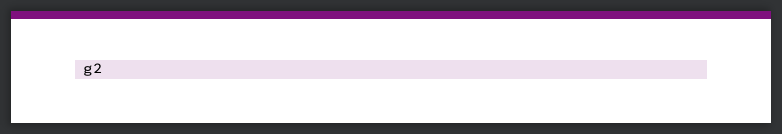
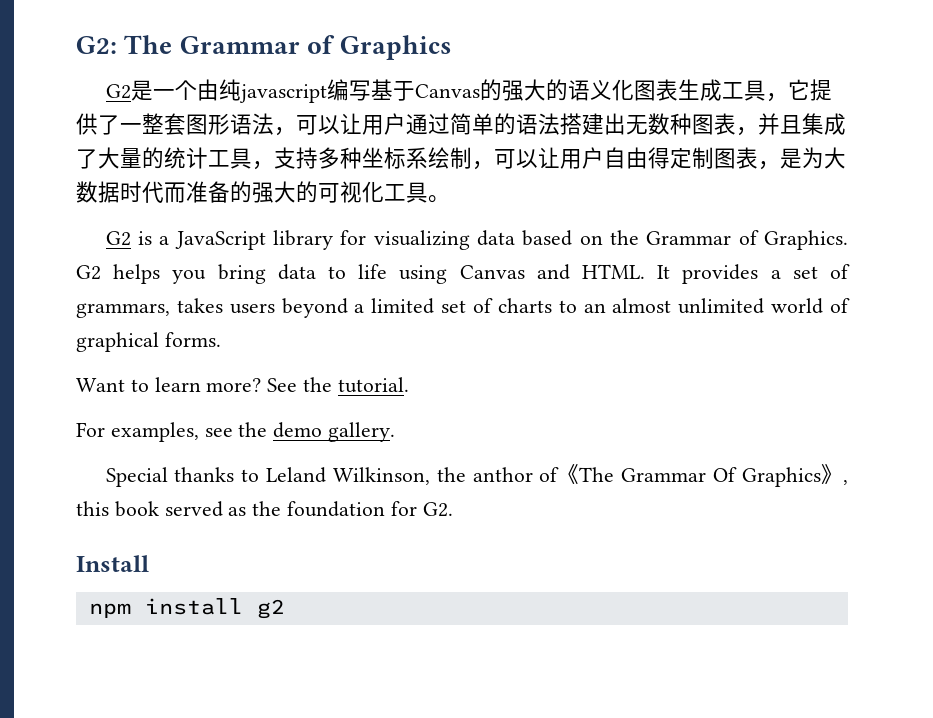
(82, 69) none -> [76,35,453,60] [105,79,832,103] [76,113,846,136] [76,147,846,170] [76,181,450,203] [105,230,848,250] [76,264,851,284] [76,298,850,318] [76,332,221,352] [76,377,409,393] [76,422,396,442] [105,464,848,487] [76,501,453,517] [76,555,149,572] [88,598,243,618] G2: The Grammar of Graphics // G2是一个由纯javascript编写基于Canvas的强大的语义化图表生成工具，它提供了一整套图形语法，可以让用户通过简单的语法搭建出无数种图表，并且集成了大量的统计工具，支持多种坐标系绘制，可以让用户自由得定制图表，是为大数据时代而准备的强大的可视化工具。 // G2 is a JavaScript library for visualizing data based on the Grammar of Graphics. G2 helps you bring data to life using Canvas and HTML. It provides a set of grammars, takes users beyond a limited set of charts to an almost unlimited world of graphical forms. // Want to learn more? See the tutorial. // For examples, see the demo gallery. // Special thanks to Leland Wilkinson, the anthor of《The Grammar Of Graphics》, this book served as the foundation for G2. // Install // npm install

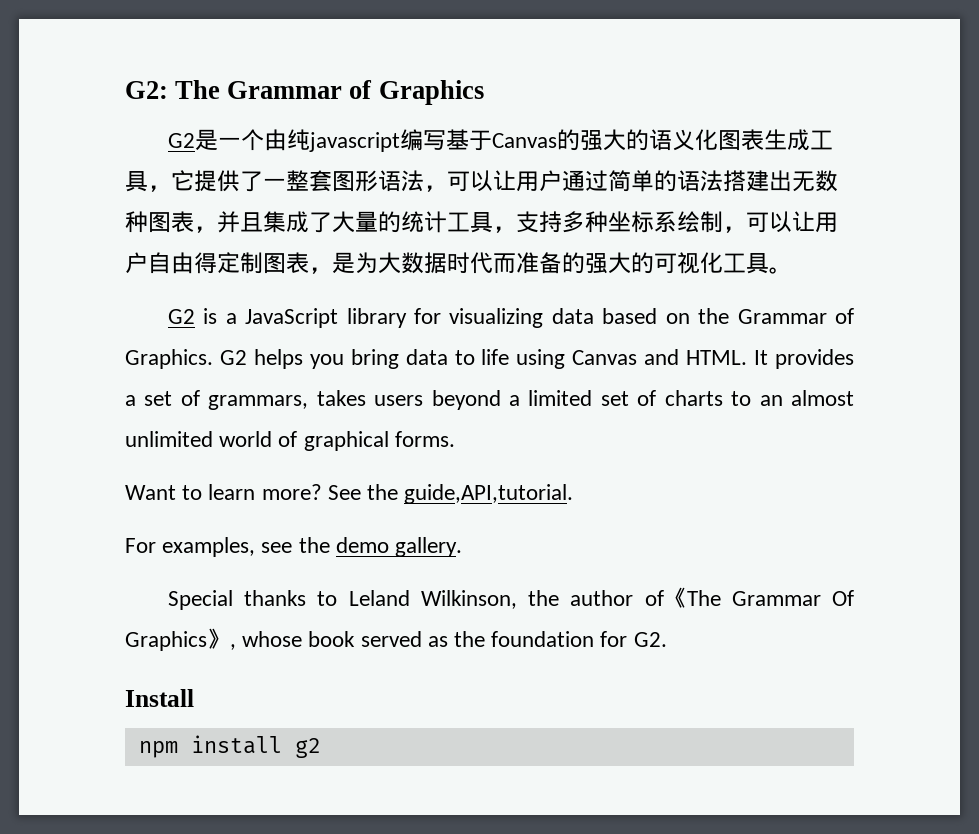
[337,377,409,393] tutorial. -> [404,484,574,504] guide,API,tutorial.
[472,467,533,482] anthor -> [570,590,634,606] author
[76,501,109,516] this -> [242,631,303,647] whose

